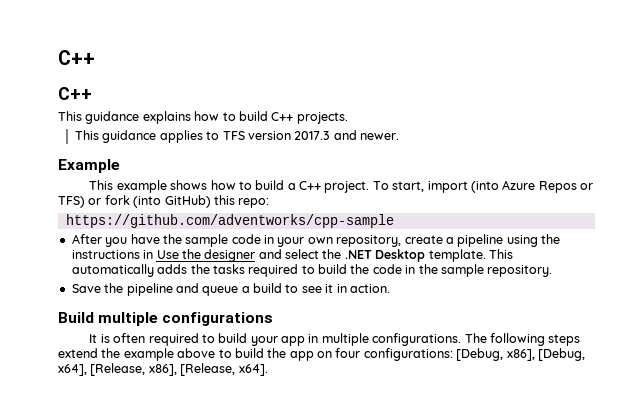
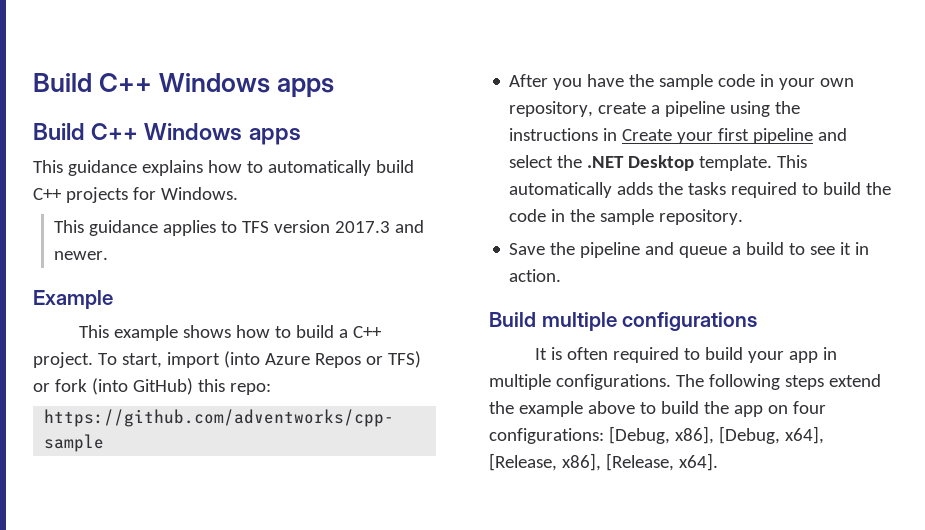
[58,50,95,65] [58,87,92,100] C++ // C++ -> [33,73,335,98] [33,123,301,145] Build C++ Windows apps // Build C++ Windows apps
(236, 116) none -> [267,160,371,176] automatically
[296,112,348,124] projects. -> [65,187,238,203] projects for Windows.
[156,249,256,262] Use the designer -> [622,128,814,144] Create your first pipeline

